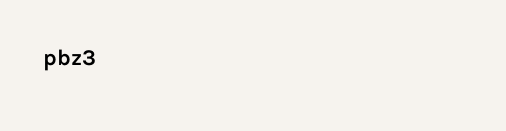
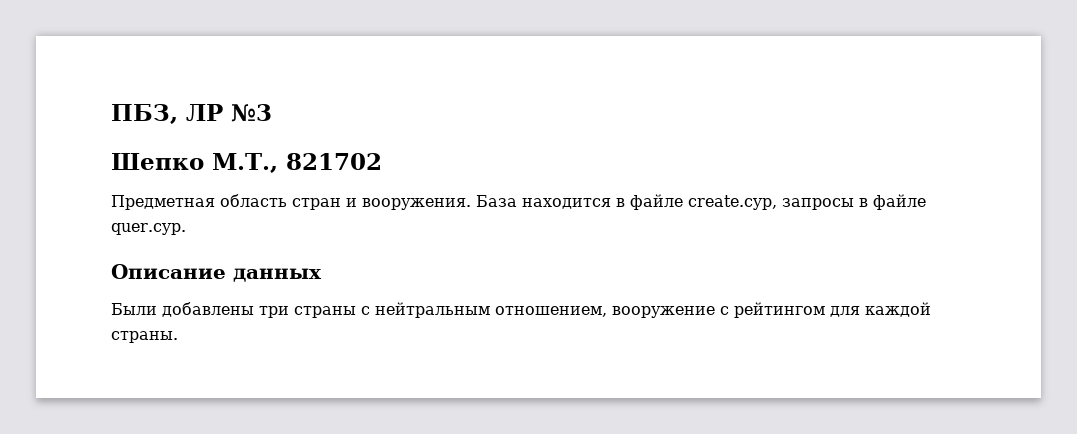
[43,49,96,71] pbz3 -> [111,104,272,124] [111,153,382,173] [111,194,926,210] [111,223,186,235] [111,264,322,282] [111,302,931,318] [111,331,178,343] ПБЗ, ЛР №3 // Шепко М.Т., 821702 // Предметная область стран и вооружения. База находится в файле create.cyp, запросы в файле quer.cyp. // Описание данных // Были добавлены три страны с нейтральным отношением, вооружение с рейтингом для каждой страны.

